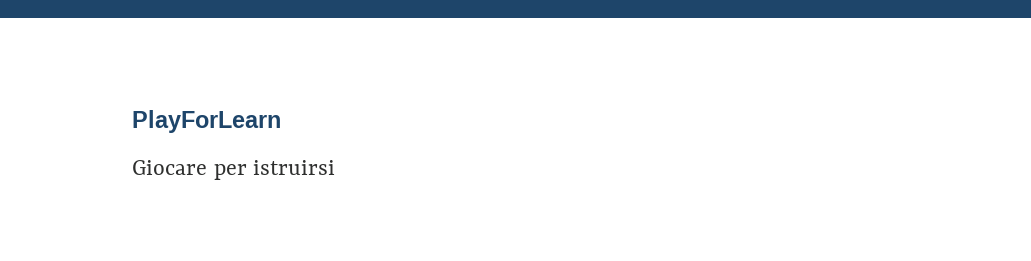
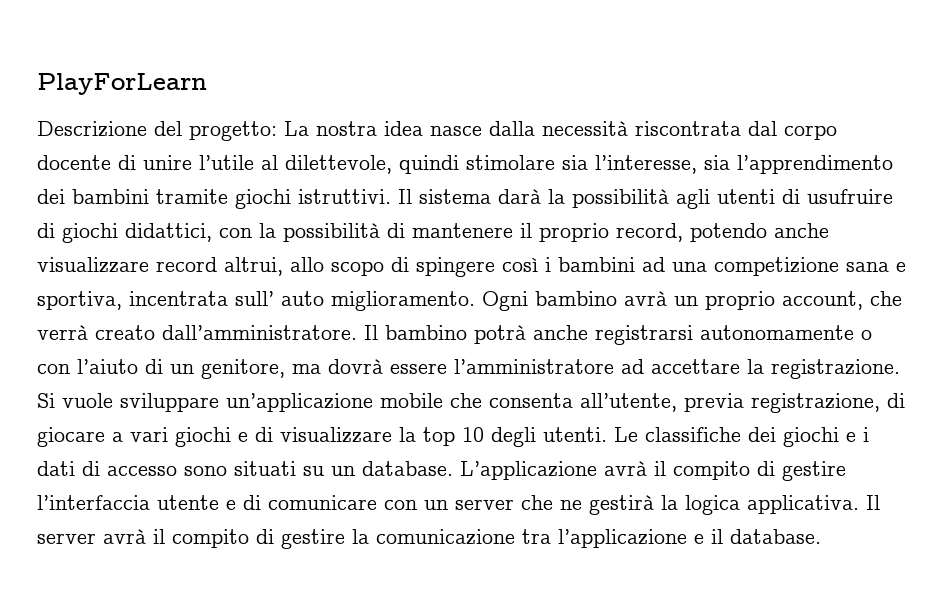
[132,160,336,180] Giocare per istruirsi -> [37,121,837,141] [37,155,893,174] [37,189,893,209] [37,223,829,243] [37,257,906,277] [37,291,902,311] [37,325,872,345] [37,359,900,379] [37,393,905,413] [37,427,869,447] [37,461,846,481] [37,495,880,515] [37,529,821,549] Descrizione del progetto: La nostra idea nasce dalla necessità riscontrata dal corpo docente di unire l’utile al dilettevole, quindi stimolare sia l’interesse, sia l’apprendimento dei bambini tramite giochi istruttivi. Il sistema darà la possibilità agli utenti di usufruire di giochi didattici, con la possibilità di mantenere il proprio record, potendo anche visualizzare record altrui, allo scopo di spingere così i bambini ad una competizione sana e sportiva, incentrata sull’ auto miglioramento. Ogni bambino avrà un proprio account, che verrà creato dall’amministratore. Il bambino potrà anche registrarsi autonomamente o con l’aiuto di un genitore, ma dovrà essere l’amministratore ad accettare la registrazione. Si vuole sviluppare un’applicazione mobile che consenta all’utente, previa registrazione, di giocare a vari giochi e di visualizzare la top 10 degli utenti. Le classifiche dei giochi e i dati di accesso sono situati su un database. L’applicazione avrà il compito di gestire l’interfaccia utente e di comunicare con un server che ne gestirà la logica applicativa. Il server avrà il compito di gestire la comunicazione tra l’applicazione e il database.

